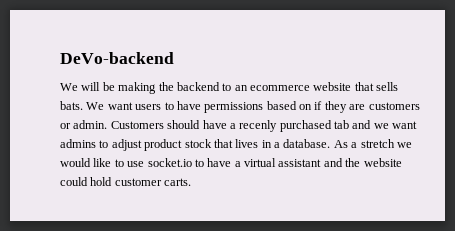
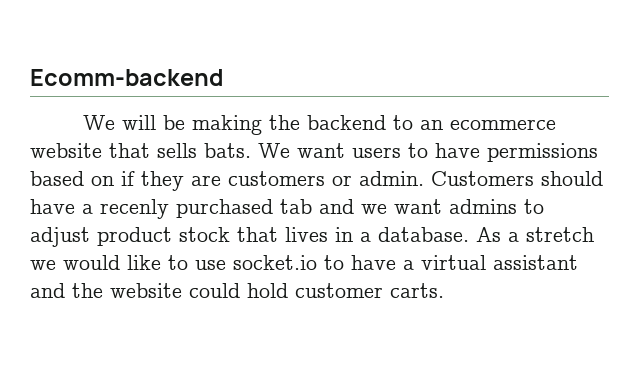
[60,52,174,64] DeVo-backend -> [30,69,224,86] Ecomm-backend

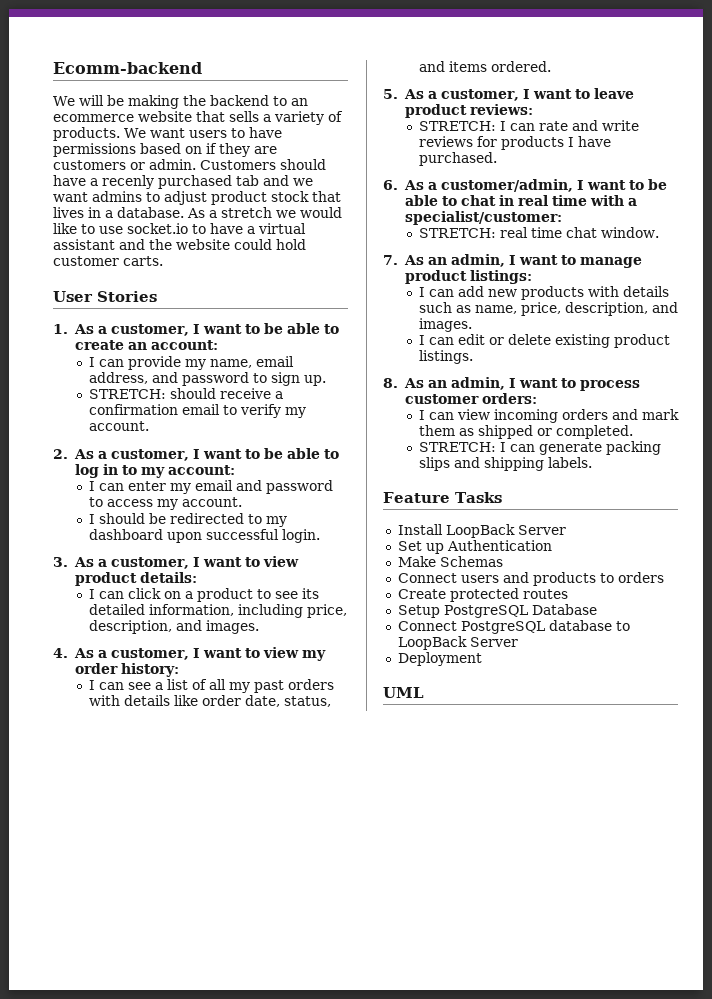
[204,143,251,158] bats. -> [263,111,343,125] [53,127,120,141] a variety of products.
(444, 290) none -> [53,291,157,302] [53,323,339,336] [74,340,218,350] [88,356,294,370] [88,372,326,386] [88,388,283,399] [88,404,306,418] [88,421,149,431] [53,448,339,461] [74,464,235,478] [88,480,333,494] [88,497,242,510] [88,513,287,527] [88,529,320,543] [53,556,299,569] [74,572,197,586] [88,588,319,602] [88,604,347,618] [88,620,259,634] [53,647,326,661] [74,663,179,677] [88,679,334,693] [88,695,331,707] [418,61,551,72] [383,88,634,101] [404,104,533,118] [418,120,639,131] [418,136,611,150] [418,152,497,166] [383,179,667,192] [404,195,637,206] [404,211,562,225] [418,227,659,238] [383,254,642,268] [404,270,532,284] [418,286,669,300] [418,302,678,316] [418,318,472,332] [418,334,670,348] [418,350,473,364] [383,377,640,391] [404,393,537,404] [418,409,679,423] [418,425,633,439] [418,441,661,455] [418,457,592,471] [383,492,502,503] [397,524,566,538] [397,540,552,554] [397,556,503,567] [397,572,664,586] [397,588,568,602] [397,604,597,618] [397,620,630,634] [397,636,518,650] [397,652,482,666] [383,687,424,698] // User Stories // 1. As a customer, I want to be able to create an account: // I can provide my name, email address, and password to sign up. // STRETCH: should receive a confirmation email to verify my account. // 2. As a customer, I want to be able to log in to my account: // I can enter my email and password to access my account. // I should be redirected to my dashboard upon successful login. // 3. As a customer, I want to view product details: // I can click on a product to see its detailed information, including price, description, and images. // 4. As a customer, I want to view my order history: // I can see a list of all my past orders with details like order date, status, and items ordered. // 5. As a customer, I want to leave product reviews: // STRETCH: I can rate and write reviews for products I have purchased. // 6. As a customer/admin, I want to be able to chat in real time with a specialist/customer: // STRETCH: real time chat window. // 7. As an admin, I want to manage product listings: // I can add new products with details such as name, price, description, and images. // I can edit or delete existing product listings. // 8. As an admin, I want to process customer orders: // I can view incoming orders and mark them as shipped or completed. // STRETCH: I can generate packing slips and shipping labels. // Feature Tasks // Install LoopBack Server // Set up Authentication // Make Schemas // Connect users and products to orders // Create protected routes // Setup PostgreSQL Database // Connect PostgreSQL database to LoopBack Server // Deployment // UML

